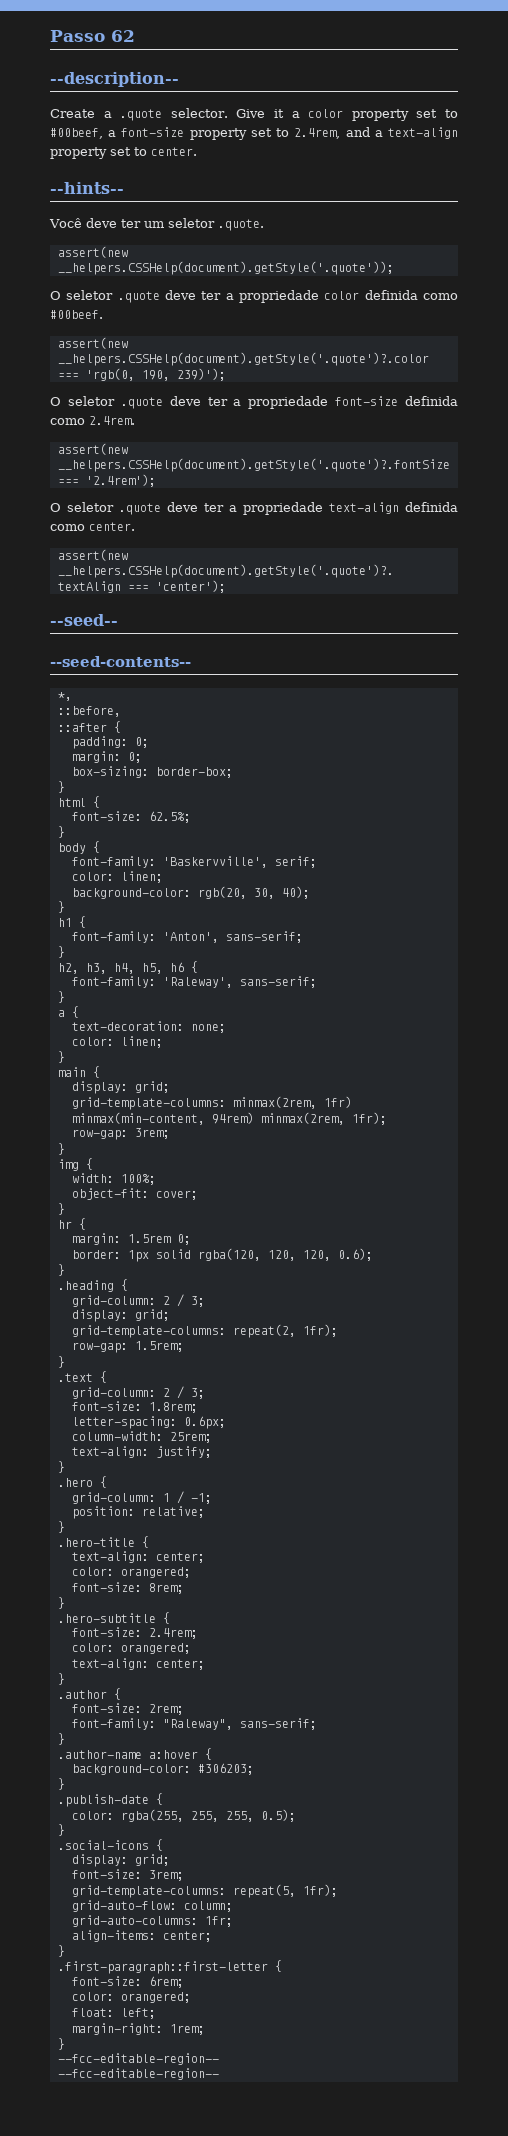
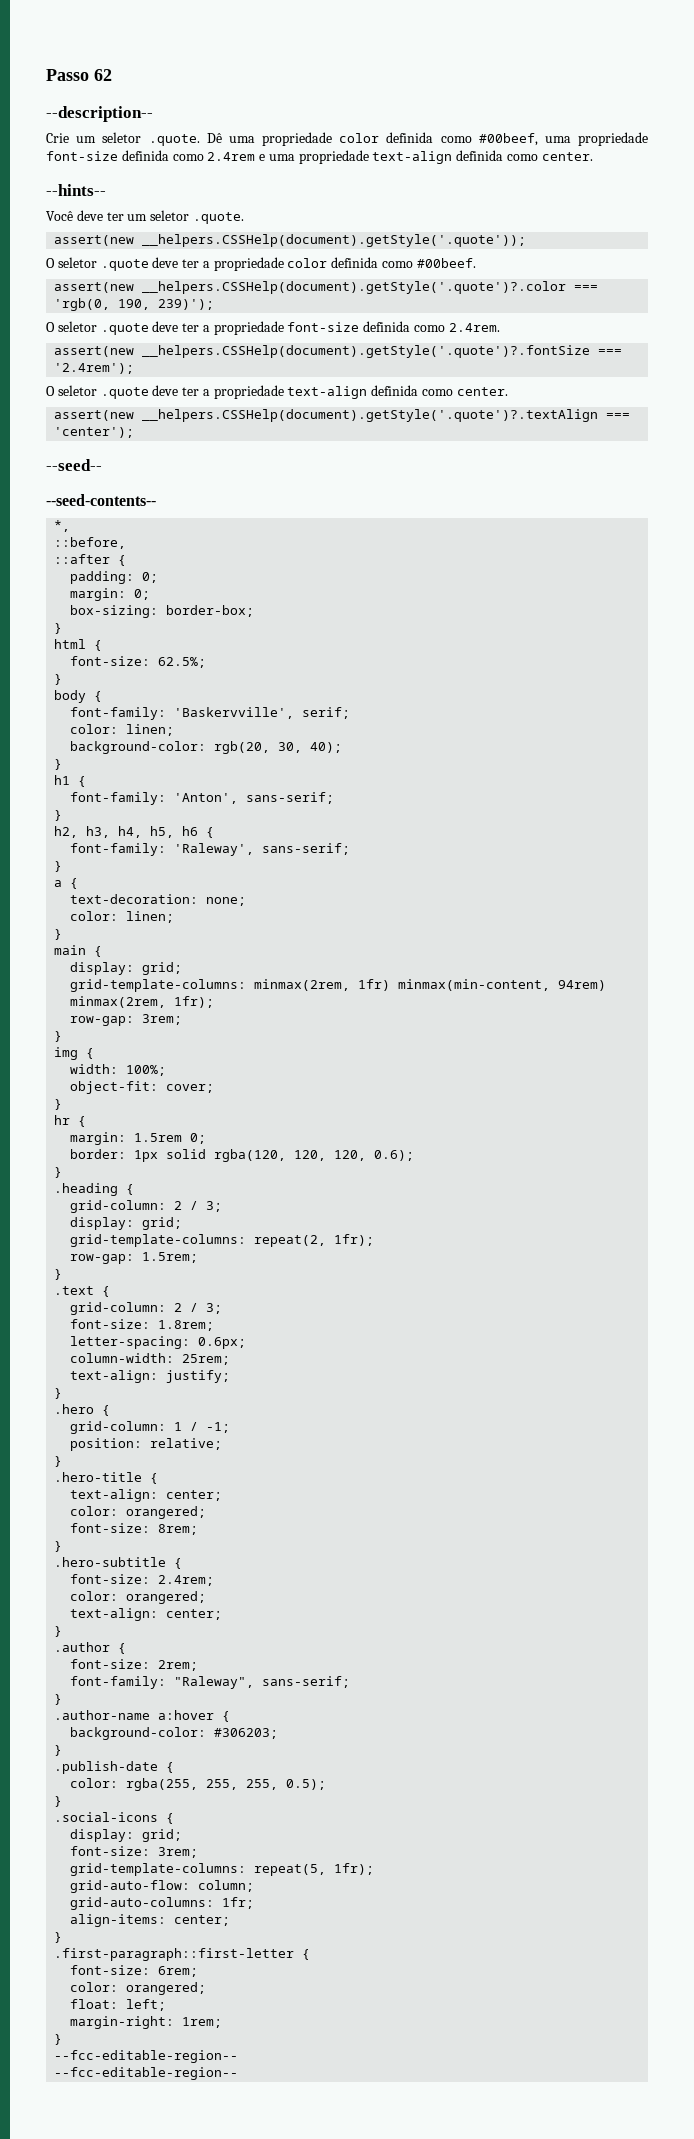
[50,108,458,121] [50,127,459,140] [50,147,147,159] Create a .quote selector. Give it a color property set to #00beef, a font-size property set to 2.4rem, and a text-align property set to -> [46,132,649,146] [46,150,539,164] Crie um seletor .quote. Dê uma propriedade color definida como #00beef, uma propriedade font-size definida como 2.4rem e uma propriedade text-align definida como

